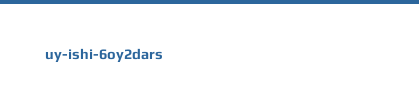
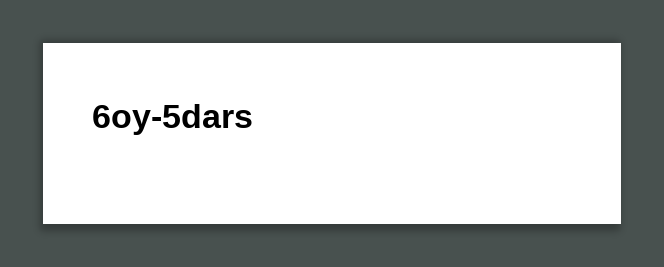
[45,48,163,63] uy-ishi-6oy2dars -> [92,104,253,135] 6oy-5dars

